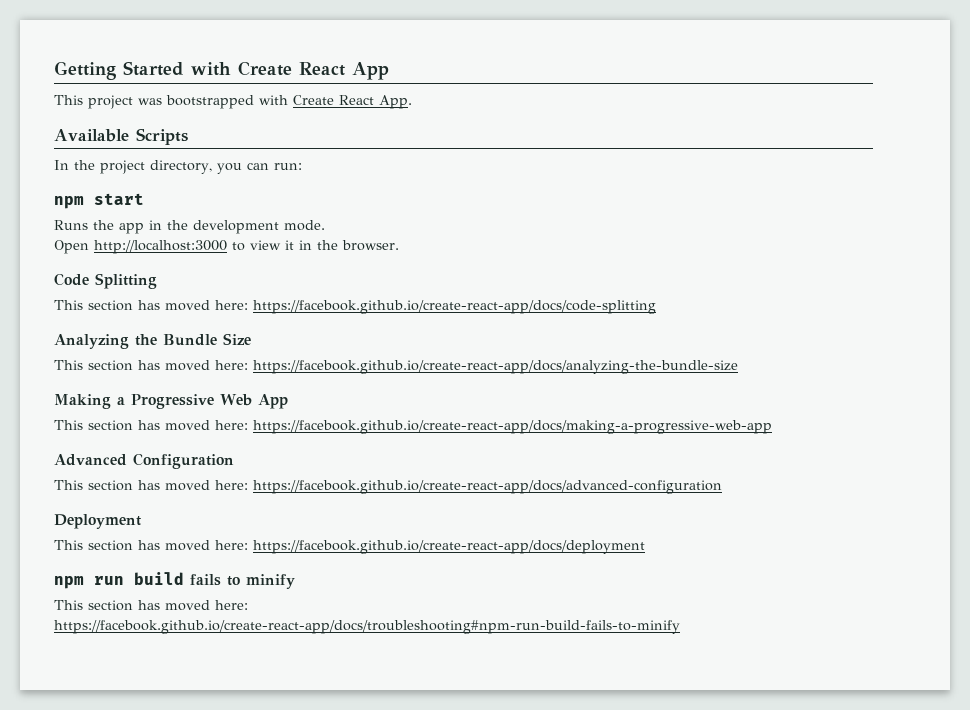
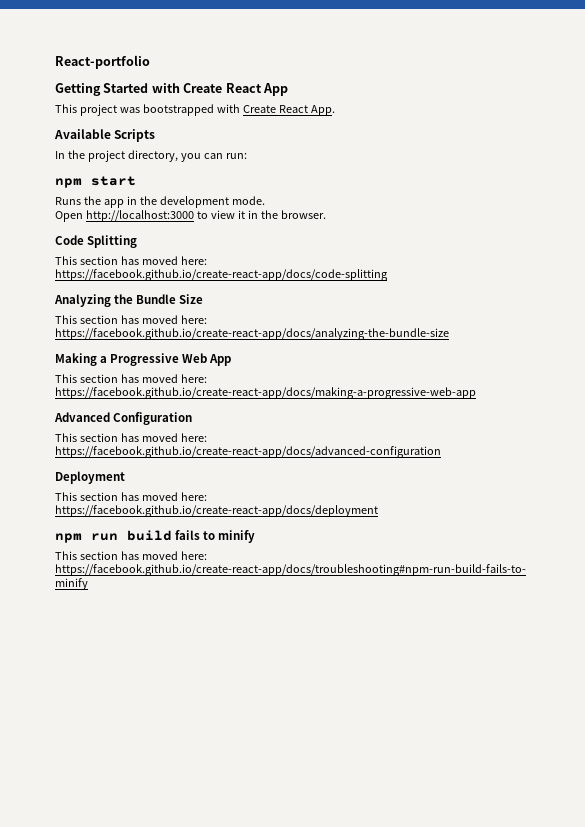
(54, 70) none -> [55,55,150,69] React-portfolio //

